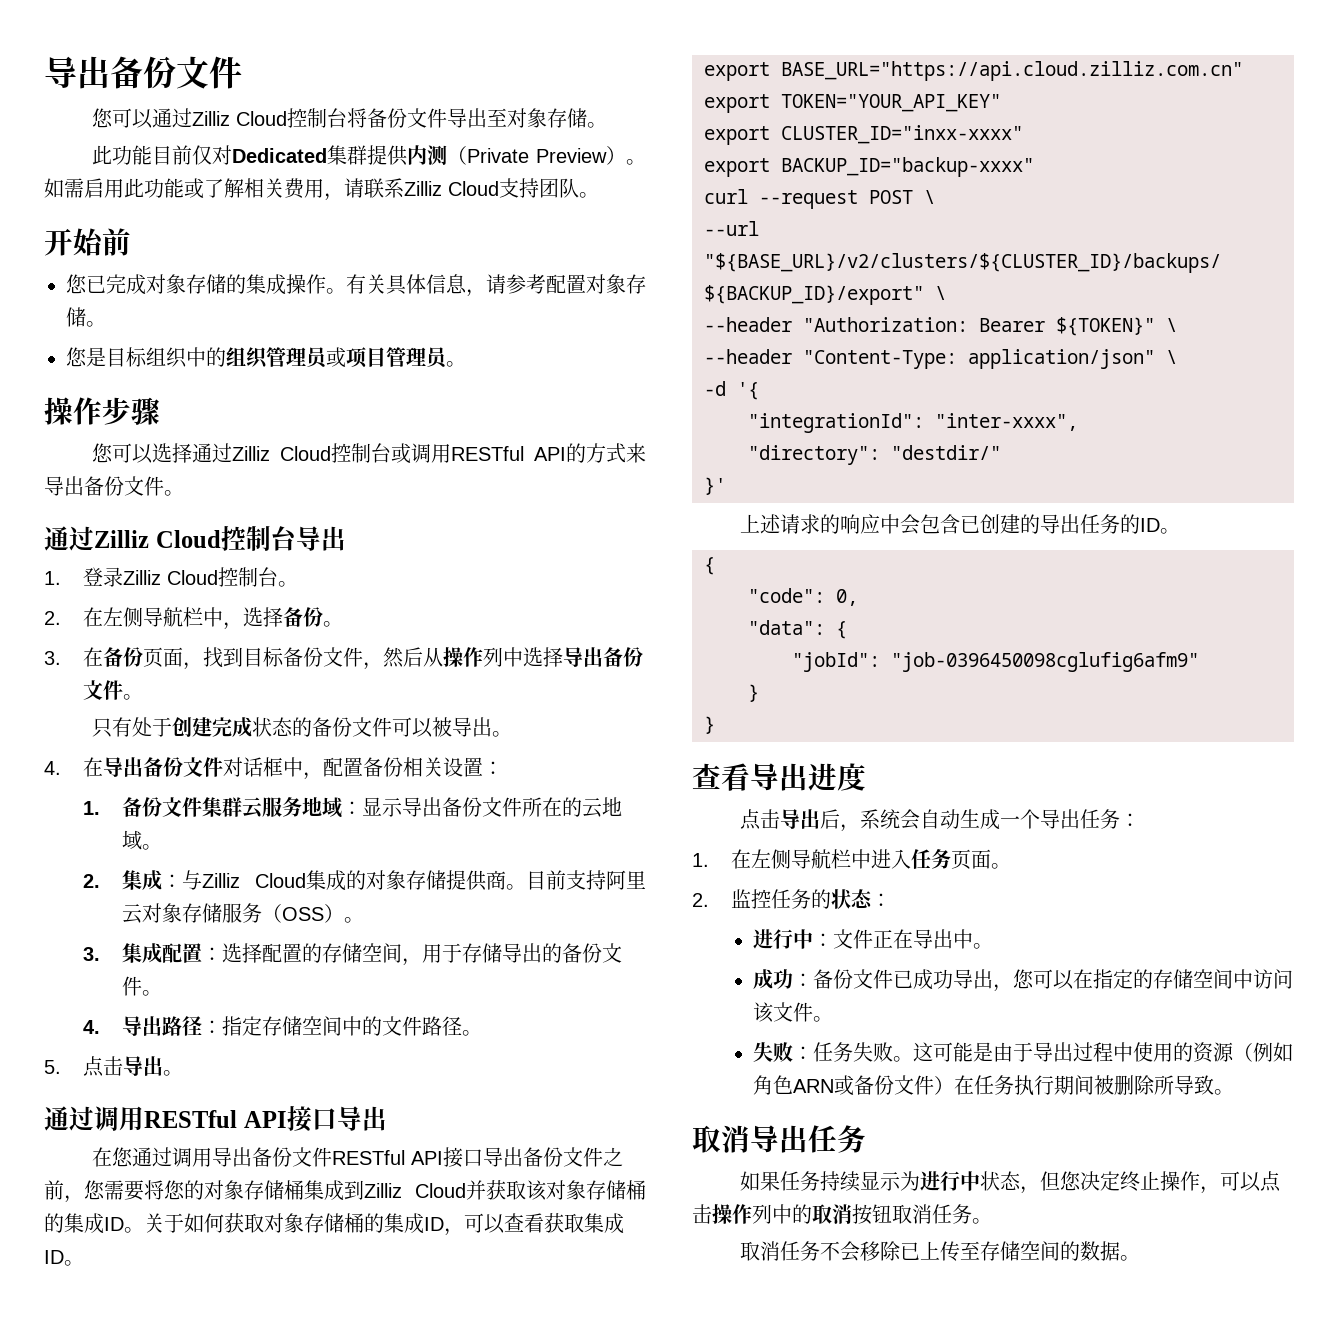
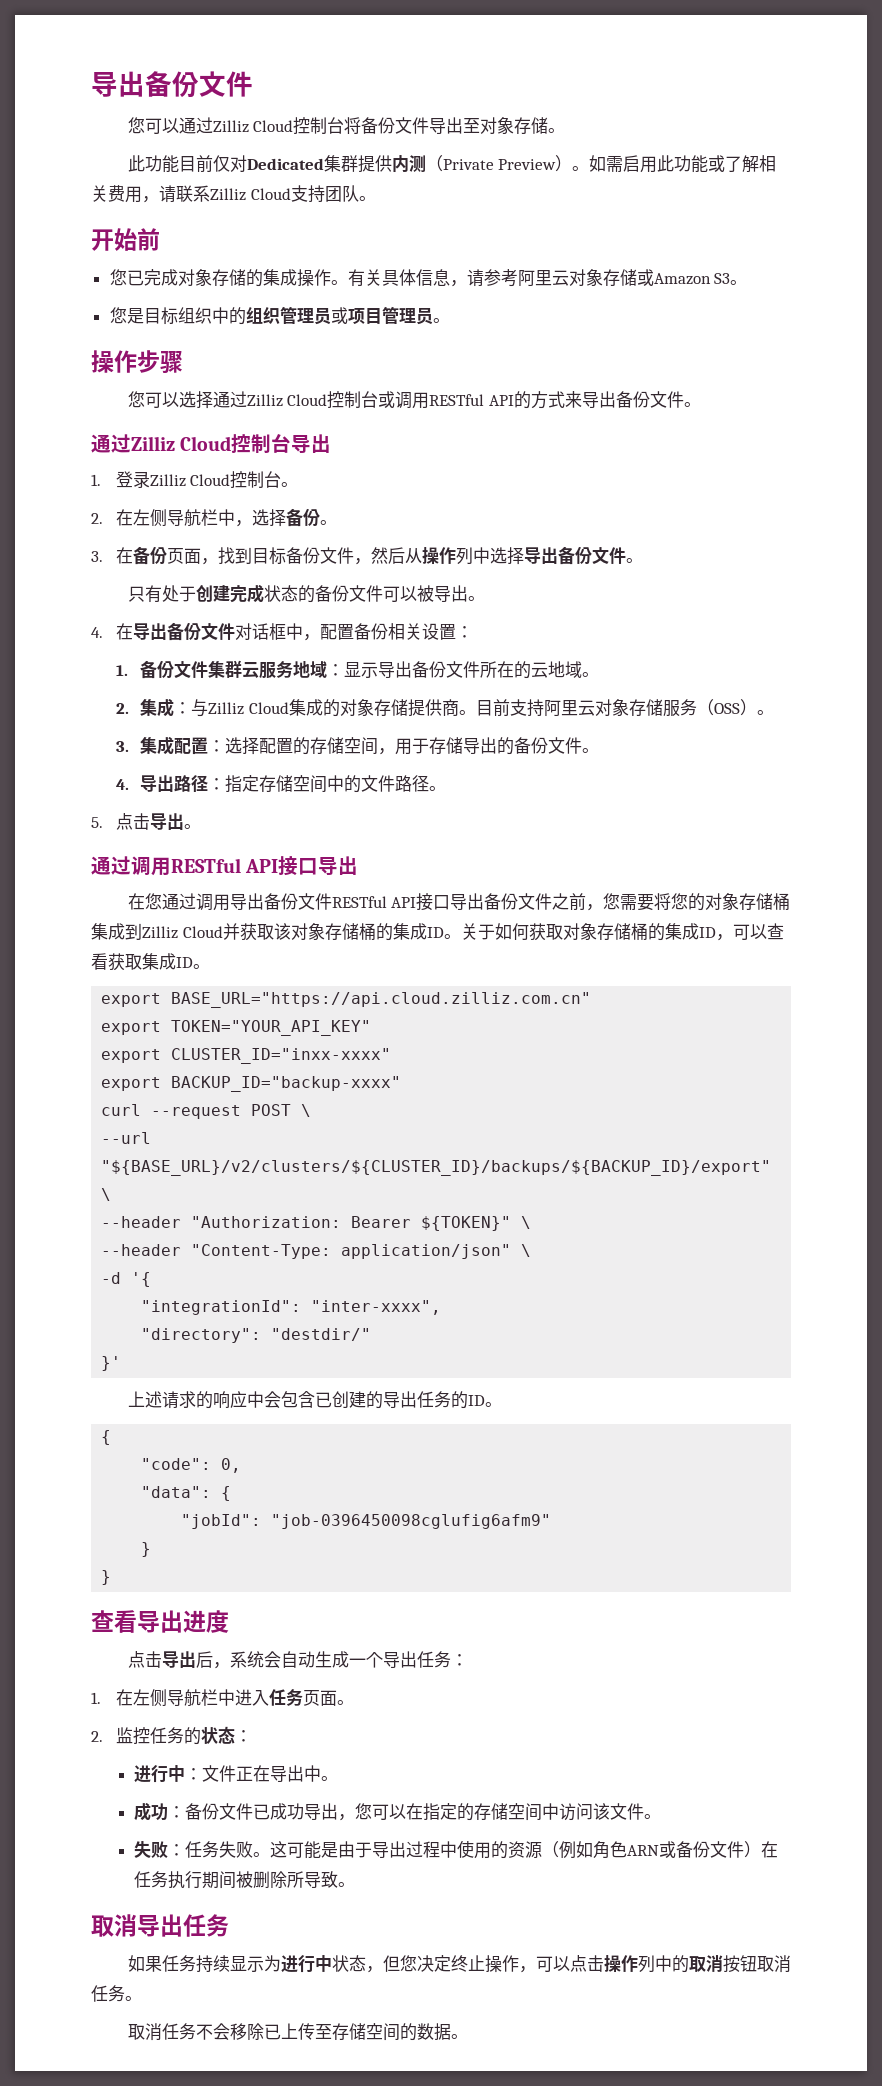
[546,274,646,294] [66,307,86,327] 配置对象存储 -> [517,269,731,287] 阿里云对象存储或Amazon S3

